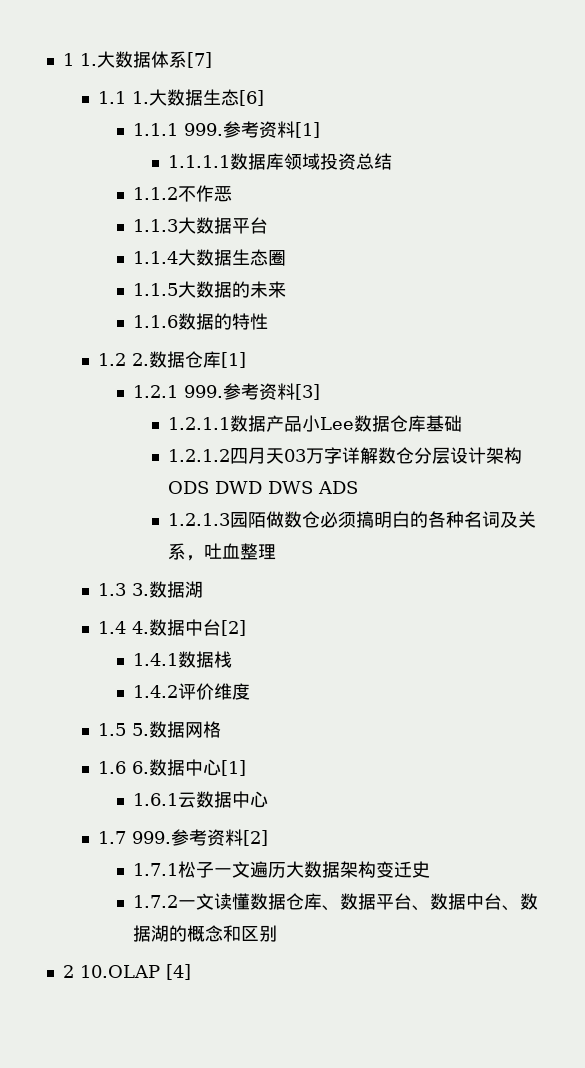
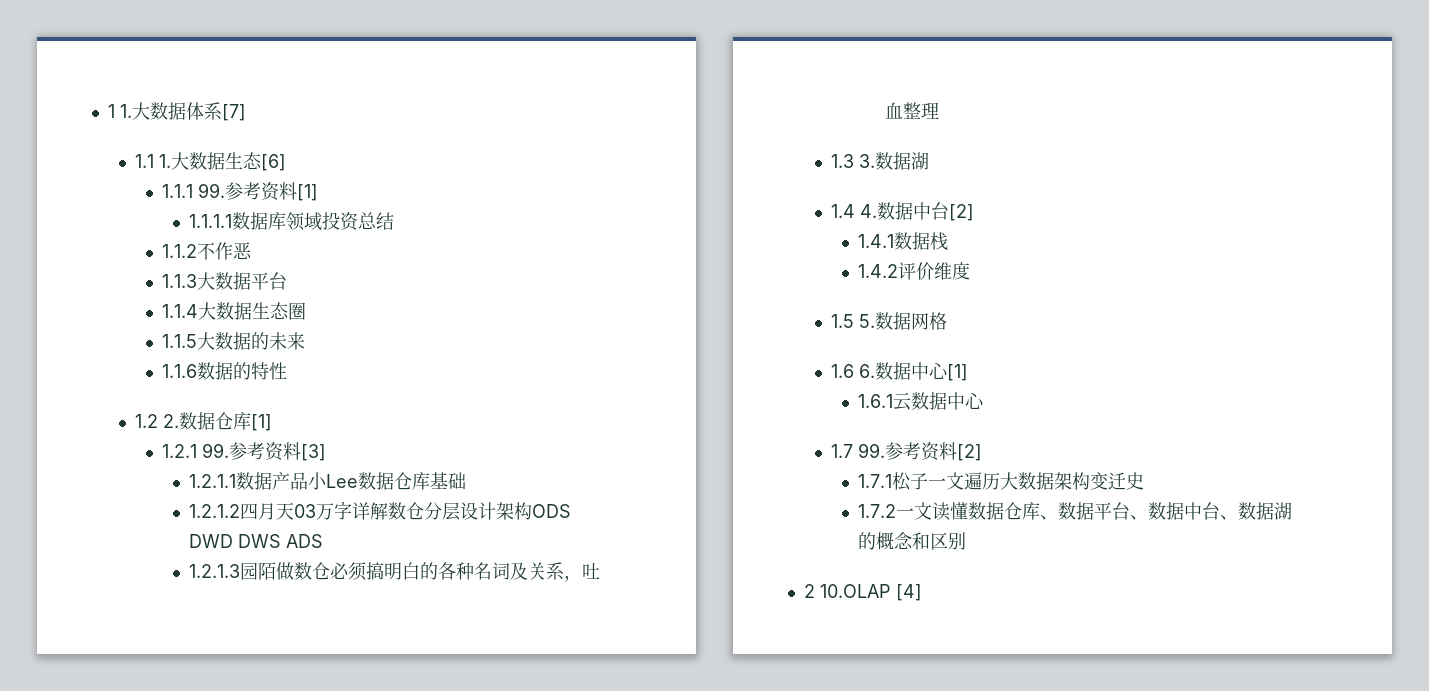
[183,123,223,136] 999. -> [198,183,226,198] 99.
[183,385,223,398] 999. -> [202,443,230,458] 99.
[131,831,171,844] 999. -> [857,443,885,458] 99.

